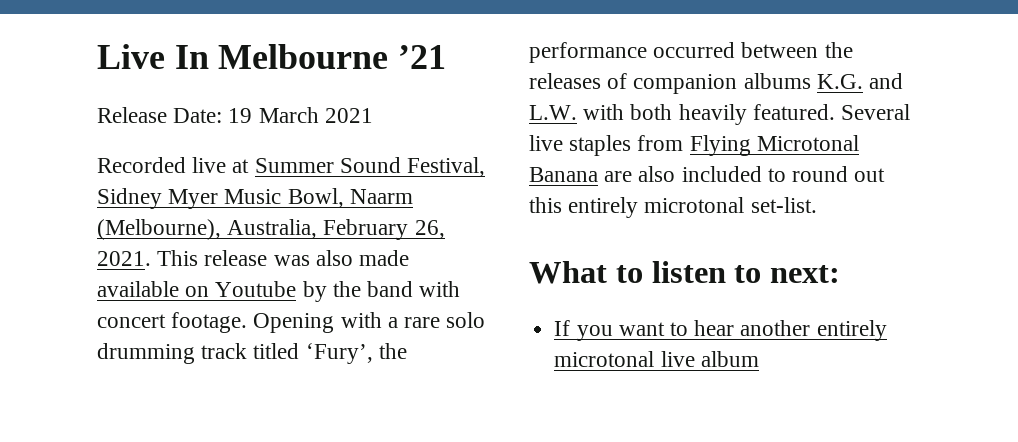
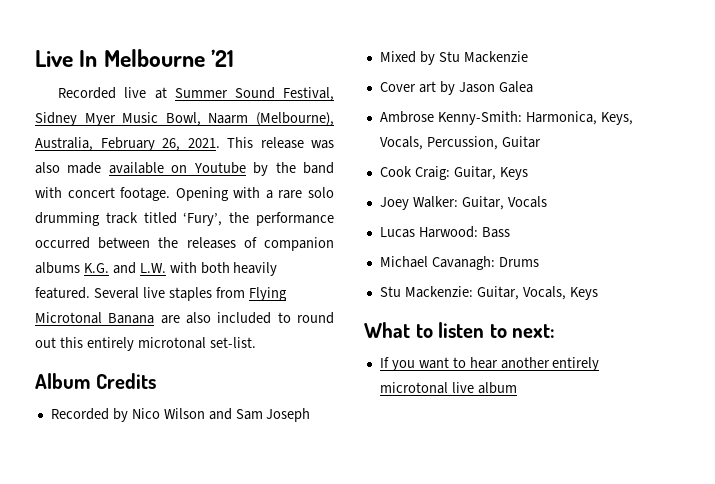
[97,107,373,123] // Release Date: 19 March 2021 -> (235, 58) none
(817, 205) none -> [35,373,156,389] [50,408,311,422] [379,51,528,65] [379,81,533,95] [379,111,633,125] [379,136,541,150] [379,166,528,180] [379,196,547,210] [379,226,510,238] [379,256,539,270] [379,286,598,300] // Album Credits // Recorded by Nico Wilson and Sam Joseph // Mixed by Stu Mackenzie // Cover art by Jason Galea // Ambrose Kenny-Smith: Harmonica, Keys, Vocals, Percussion, Guitar // Cook Craig: Guitar, Keys // Joey Walker: Guitar, Vocals // Lucas Harwood: Bass // Michael Cavanagh: Drums // Stu Mackenzie: Guitar, Vocals, Keys

